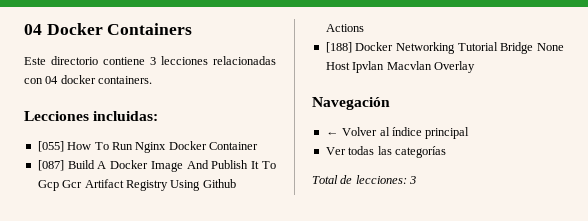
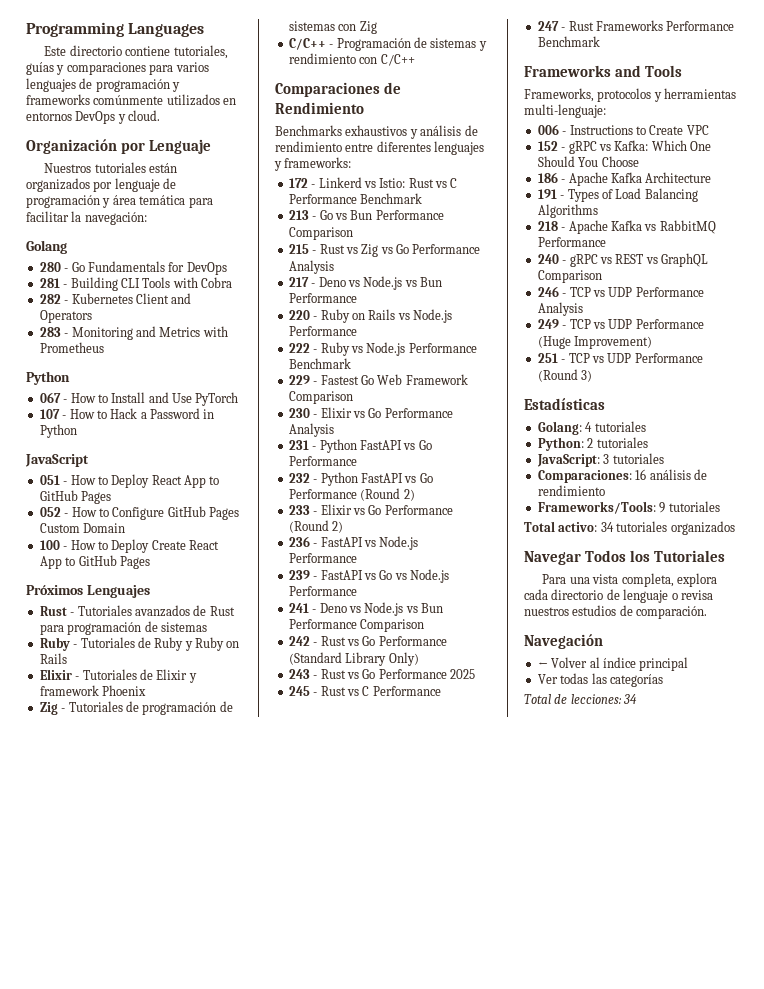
[24,23,193,35] 04 Docker Containers -> [26,22,205,37] Programming Languages
[150,56,276,65] [24,75,153,84] [24,111,159,121] [37,141,258,153] [37,160,276,172] [37,179,236,191] [325,24,364,32] [325,42,564,54] [325,61,475,73] 3 lecciones relacionadas con 04 docker containers. // Lecciones incluidas: // [055] How To Run Nginx Docker Container // [087] Build A Docker Image And Publish It To Gcp Gcr Artifact Registry Using Github Actions // [188] Docker Networking Tutorial Bridge None Host Ipvlan Macvlan Overlay -> [173,45,228,59] [26,62,209,75] [26,78,181,92] [26,94,237,106] [26,110,161,124] [26,139,211,154] [44,162,178,173] [26,178,177,192] [26,195,213,208] [26,211,147,225] [26,240,67,254] [39,261,227,275] [39,277,232,291] [39,293,192,304] [39,310,92,323] [39,326,228,340] [39,342,104,353] [26,371,70,385] [39,392,239,406] [39,408,215,419] [39,424,77,438] [25,454,89,467] [39,474,220,488] [39,490,112,504] [39,506,239,520] [39,523,126,533] [39,539,219,553] [39,555,150,569] [26,585,150,598] [39,605,235,617] [39,621,207,635] [39,637,240,651] [39,653,67,664] [39,669,197,683] [39,685,147,696] [39,701,233,715] [288,21,377,34] [288,37,487,51] [288,53,415,66] [275,82,401,97] [275,102,364,114] [275,125,478,139] [275,141,485,155] [274,157,352,171] [288,177,458,188] [288,193,423,204] [288,210,444,220] [288,227,353,240] [288,244,481,257] [288,260,334,274] [288,276,442,290] [288,293,357,303] [288,309,452,323] [288,326,357,336] [288,342,477,356] [288,358,351,369] [288,374,468,385] [288,391,353,404] [288,407,453,418] [288,423,334,437] [288,439,432,453] [288,456,357,466] [288,472,433,486] [288,488,415,501] [288,504,453,515] [288,520,344,533] [288,536,419,550] [288,553,357,563] [288,569,449,583] [288,586,357,596] [288,602,443,616] [288,619,425,632] [288,636,447,646] [288,652,419,666] [288,669,475,679] [288,686,441,696] [537,20,735,31] [537,36,600,47] [524,65,682,77] [524,88,737,102] [524,104,606,118] [537,124,709,135] [537,140,711,154] [537,156,639,167] [537,172,712,186] [537,188,698,202] [537,204,598,218] [537,220,716,234] [537,237,606,247] [537,253,708,267] [537,270,602,283] [537,286,704,297] [537,302,583,316] [537,319,704,329] [537,336,653,349] [537,353,703,363] [537,369,593,382] [524,398,605,410] [537,421,646,435] [537,437,648,451] [536,453,664,467] [537,469,707,483] [537,485,605,496] [537,501,720,514] [524,521,735,535] [524,550,725,565] [542,573,717,587] [524,589,713,603] [524,605,708,619] tutoriales, guías y comparaciones para varios lenguajes de programación y frameworks comúnmente utilizados en entornos DevOps y cloud. // Organización por Lenguaje // Nuestros tutoriales están organizados por lenguaje de programación y área temática para facilitar la navegación: // Golang // 280 - Go Fundamentals for DevOps // 281 - Building CLI Tools with Cobra // 282 - Kubernetes Client and Operators // 283 - Monitoring and Metrics with Prometheus // Python // 067 - How to Install and Use PyTorch // 107 - How to Hack a Password in Python // JavaScript // 051 - How to Deploy React App to GitHub Pages // 052 - How to Configure GitHub Pages Custom Domain // 100 - How to Deploy Create React App to GitHub Pages // Próximos Lenguajes // Rust - Tutoriales avanzados de Rust para programación de sistemas // Ruby - Tutoriales de Ruby y Ruby on Rails // Elixir - Tutoriales de Elixir y framework Phoenix // Zig - Tutoriales de programación de sistemas con Zig // C/C++ - Programación de sistemas y rendimiento con C/C++ // Comparaciones de Rendimiento // Benchmarks exhaustivos y análisis de rendimiento entre diferentes lenguajes y frameworks: // 172 - Linkerd vs Istio: Rust vs C Performance Benchmark // 213 - Go vs Bun Performance Comparison // 215 - Rust vs Zig vs Go Performance Analysis // 217 - Deno vs Node.js vs Bun Performance // 220 - Ruby on Rails vs Node.js Performance // 222 - Ruby vs Node.js Performance Benchmark // 229 - Fastest Go Web Framework Comparison // 230 - Elixir vs Go Performance Analysis // 231 - Python FastAPI vs Go Performance // 232 - Python FastAPI vs Go Performance (Round 2) // 233 - Elixir vs Go Performance (Round 2) // 236 - FastAPI vs Node.js Performance // 239 - FastAPI vs Go vs Node.js Performance // 241 - Deno vs Node.js vs Bun Performance Comparison // 242 - Rust vs Go Performance (Standard Library Only) // 243 - Rust vs Go Performance 2025 // 245 - Rust vs C Performance // 247 - Rust Frameworks Performance Benchmark // Frameworks and Tools // Frameworks, protocolos y herramientas multi-lenguaje: // 006 - Instructions to Create VPC // 152 - gRPC vs Kafka: Which One Should You Choose // 186 - Apache Kafka Architecture // 191 - Types of Load Balancing Algorithms // 218 - Apache Kafka vs RabbitMQ Performance // 240 - gRPC vs REST vs GraphQL Comparison // 246 - TCP vs UDP Performance Analysis // 249 - TCP vs UDP Performance (Huge Improvement) // 251 - TCP vs UDP Performance (Round 3) // Estadísticas // Golang: 4 tutoriales // Python: 2 tutoriales // JavaScript: 3 tutoriales // Comparaciones: 16 análisis de rendimiento // Frameworks/Tools: 9 tutoriales // Total activo: 34 tutoriales organizados // Navegar Todos los Tutoriales // Para una vista completa, explora cada directorio de lenguaje o revisa nuestros estudios de comparación.
[409,176,417,184] 3 -> [623,694,638,704] 34

